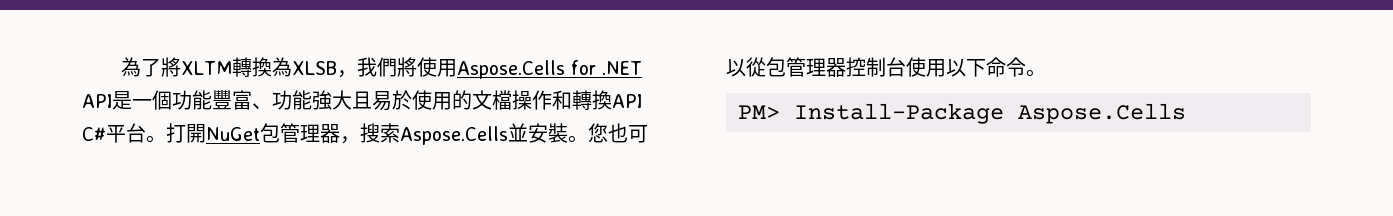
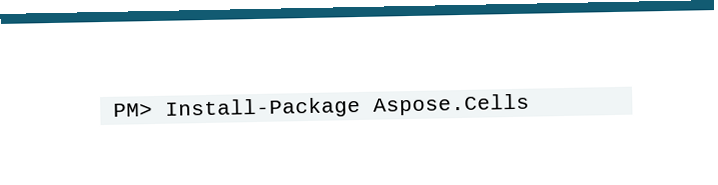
[120,57,642,79] [82,90,642,111] [82,123,648,145] [726,57,1046,77] 為了將XLTM轉換為XLSB，我們將使用Aspose.Cells for .NET API是一個功能豐富、功能強大且易於使用的文檔操作和轉換API C#平台。打開NuGet包管理器，搜索Aspose.Cells並安裝。您也可以從包管理器控制台使用以下命令。 // -> (112, 110) none

